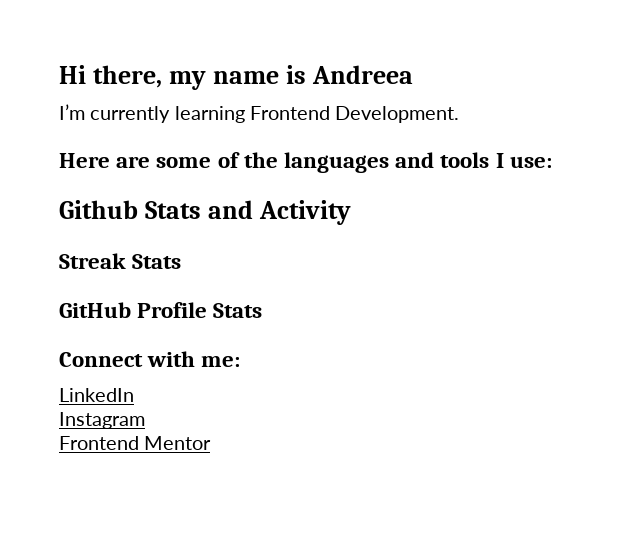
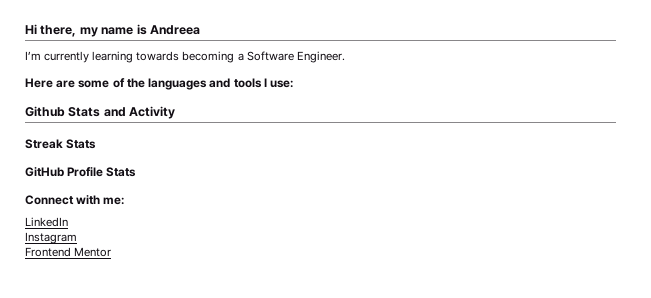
[249,106,460,123] Frontend Development. -> [136,51,345,63] towards becoming a Software Engineer.

